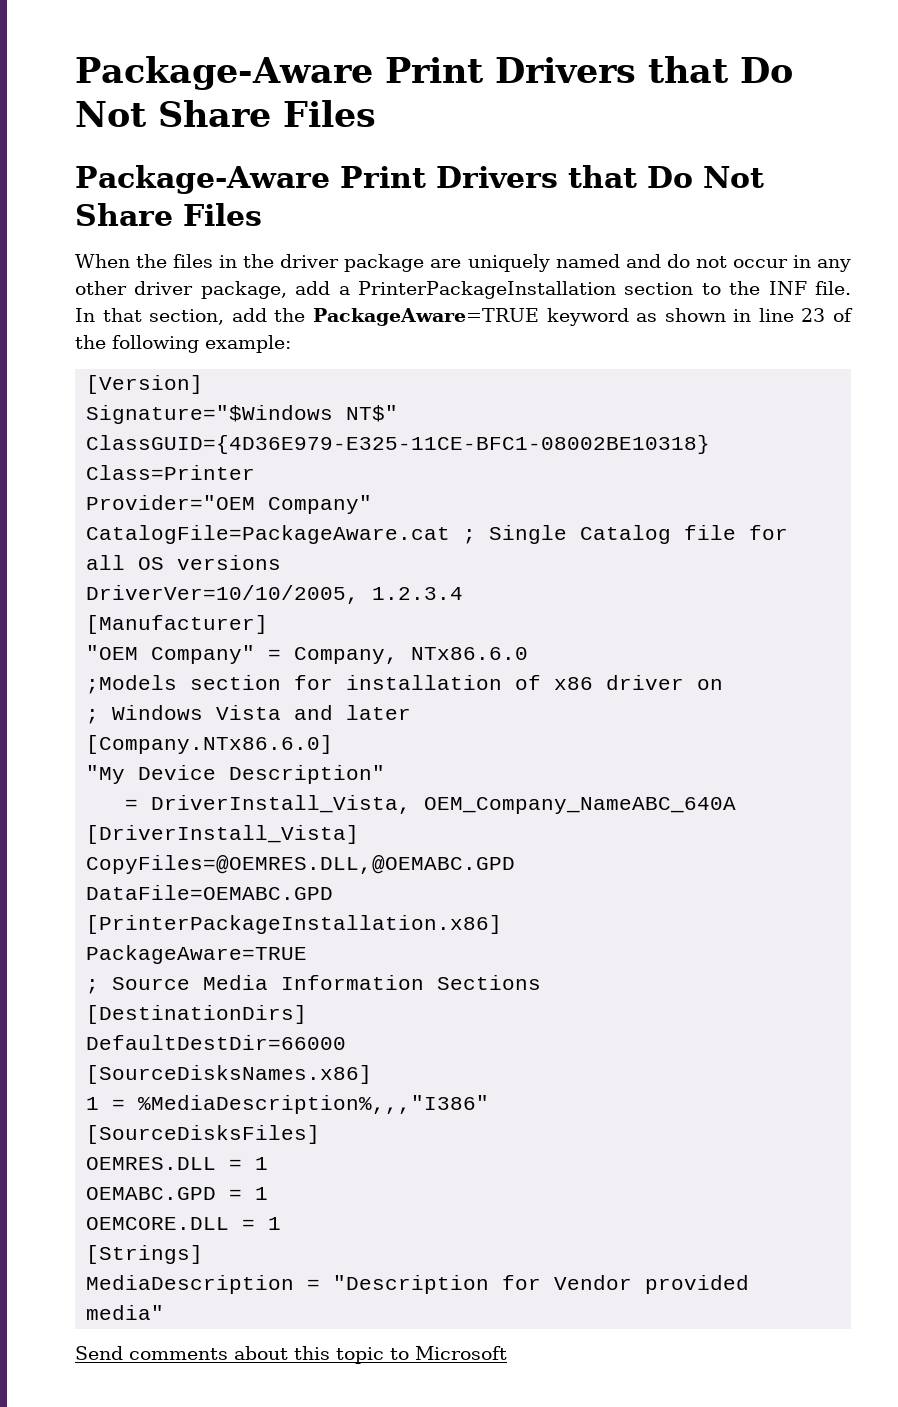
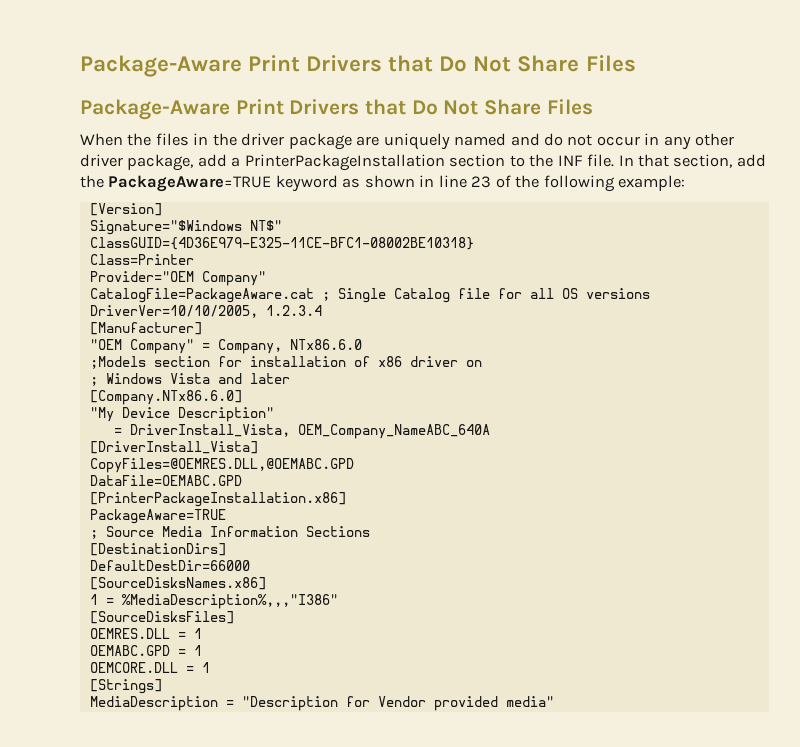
[75,1346,507,1364] // Send comments about this topic to Microsoft -> (554, 701) none

